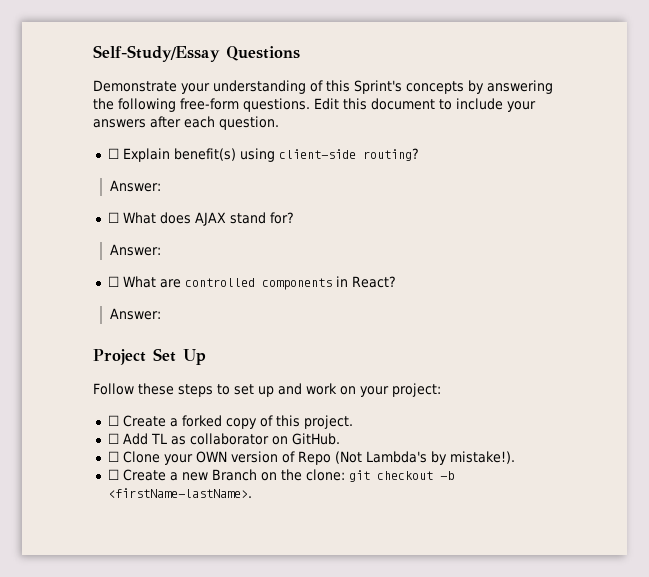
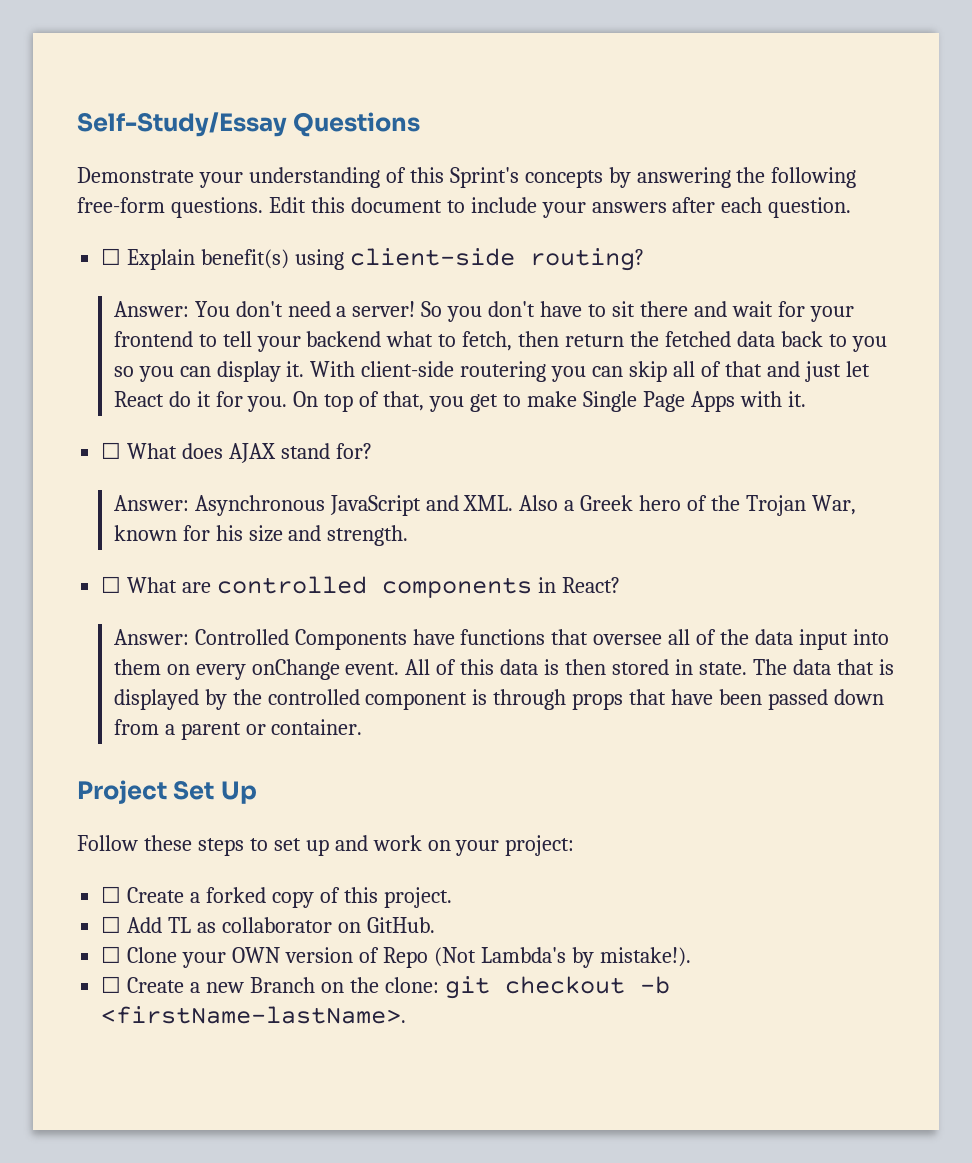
(161, 186) none -> [194,301,854,322] [113,331,887,352] [113,361,870,382] [113,391,806,412] You don't need a server! So you don't have to sit there and wait for your frontend to tell your backend what to fetch, then return the fetched data back to you so you can display it. With client-side routering you can skip all of that and just let React do it for you. On top of that, you get to make Single Page Apps with it.
(161, 250) none -> [194,495,856,516] [113,525,409,546] Asynchronous JavaScript and XML. Also a Greek hero of the Trojan War, known for his size and strength.
(161, 314) none -> [194,629,889,650] [113,659,894,680] [113,689,884,710] [113,719,363,740] Controlled Components have functions that oversee all of the data input into them on every onChange event. All of this data is then stored in state. The data that is displayed by the controlled component is through props that have been passed down from a parent or container.

